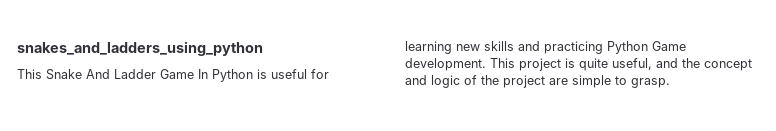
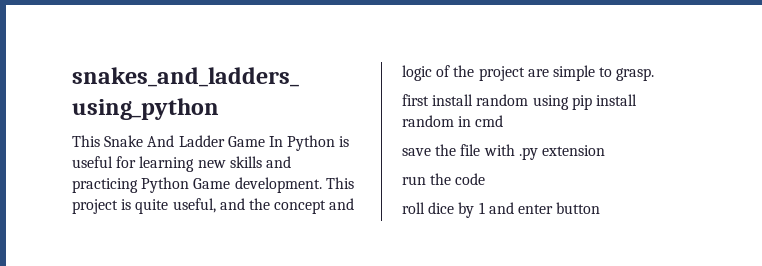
(670, 83) none -> [402,94,637,110] [402,115,504,127] [402,144,605,160] [402,173,486,185] [402,202,601,218] // first install random using pip install random in cmd // save the file with .py extension // run the code // roll dice by 1 and enter button

